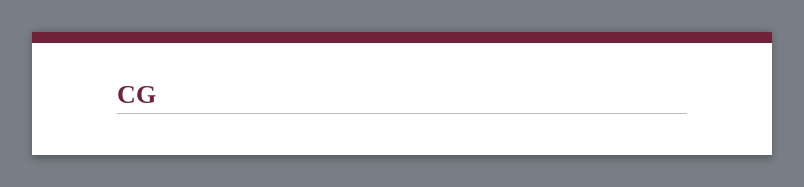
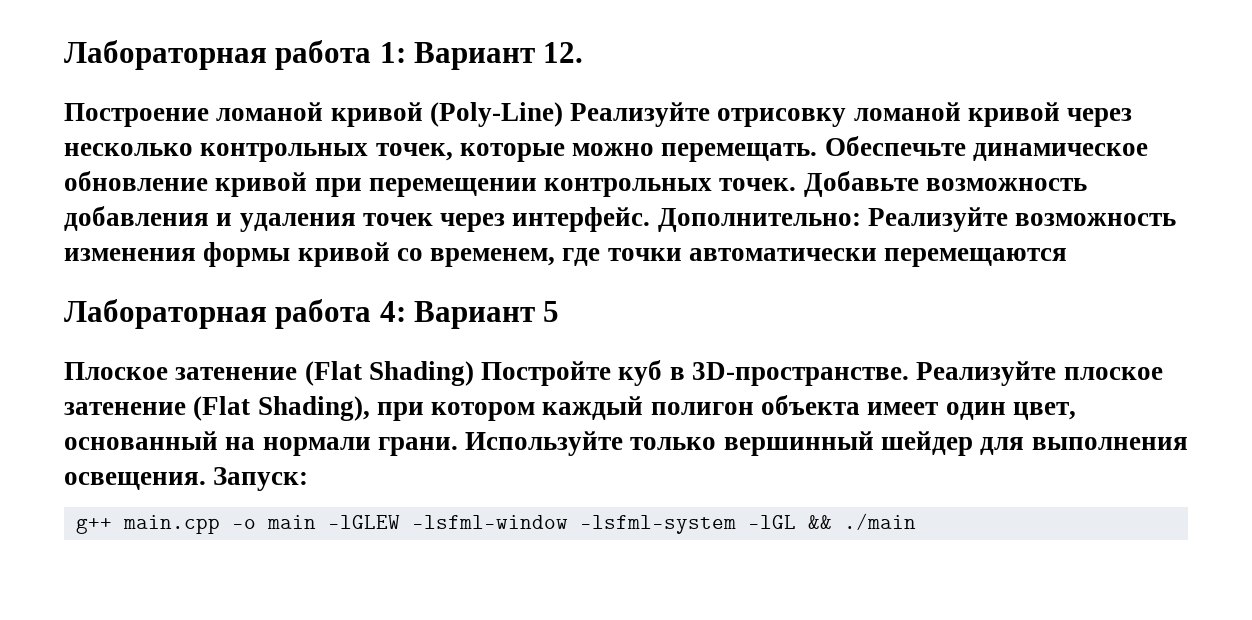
[117,86,156,103] CG -> [64,40,584,70] [64,102,1133,127] [64,136,1149,162] [64,171,1088,197] [64,206,1177,232] [64,242,1068,267] [64,299,560,329] [64,360,1163,386] [64,395,1076,421] [64,431,1188,456] [64,467,309,491] [76,513,916,534] Лабораторная работа 1: Вариант 12. // Построение ломаной кривой (Poly-Line) Реализуйте отрисовку ломаной кривой через несколько контрольных точек, которые можно перемещать. Обеспечьте динамическое обновление кривой при перемещении контрольных точек. Добавьте возможность добавления и удаления точек через интерфейс. Дополнительно: Реализуйте возможность изменения формы кривой со временем, где точки автоматически перемещаются // Лабораторная работа 4: Вариант 5 // Плоское затенение (Flat Shading) Постройте куб в 3D-пространстве. Реализуйте плоское затенение (Flat Shading), при котором каждый полигон объекта имеет один цвет, основанный на нормали грани. Используйте только вершинный шейдер для выполнения освещения. Запуск: // g++ main.cpp -o main -lGLEW -lsfml-window -lsfml-system -lGL && ./main

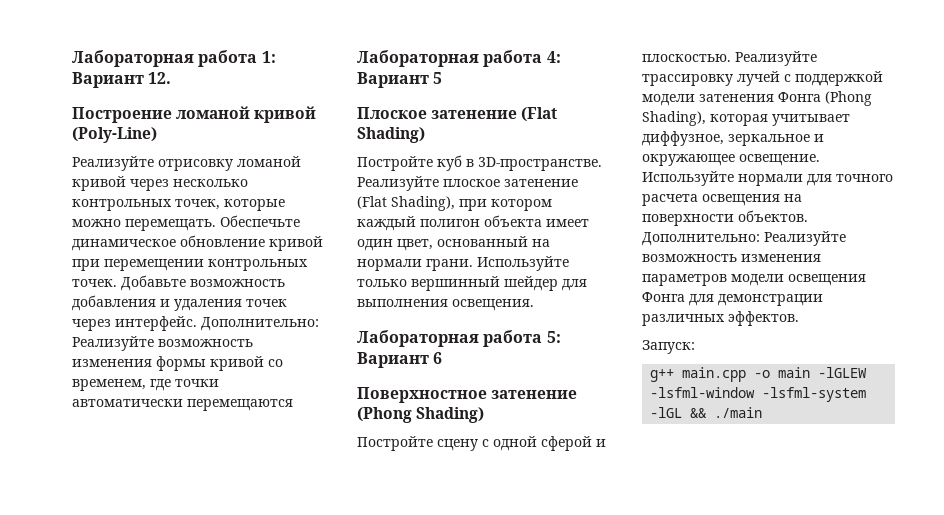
(563, 114) none -> (157, 135) //
(474, 373) none -> (425, 135) //
(206, 481) none -> [357,330,561,347] [357,352,443,368] [357,387,578,403] [357,407,485,423] [357,436,606,451] [642,51,817,66] [642,71,883,86] [642,91,872,106] [642,111,850,126] [642,131,824,146] [642,154,820,166] [642,171,893,186] [642,194,802,206] [642,210,808,226] [642,231,846,246] [642,254,821,262] [642,274,866,286] [642,292,823,306] [642,311,799,326] // Лабораторная работа 5: Вариант 6 // Поверхностное затенение (Phong Shading) // Постройте сцену с одной сферой и плоскостью. Реализуйте трассировку лучей с поддержкой модели затенения Фонга (Phong Shading), которая учитывает диффузное, зеркальное и окружающее освещение. Используйте нормали для точного расчета освещения на поверхности объектов. Дополнительно: Реализуйте возможность изменения параметров модели освещения Фонга для демонстрации различных эффектов. //

